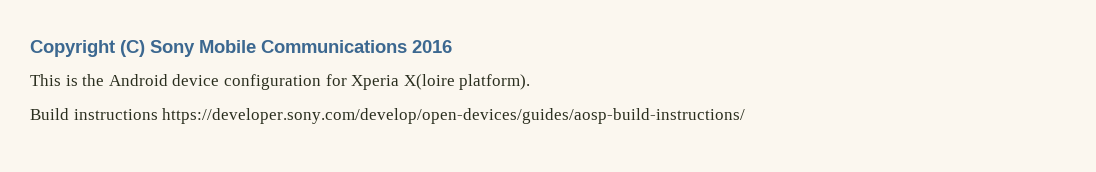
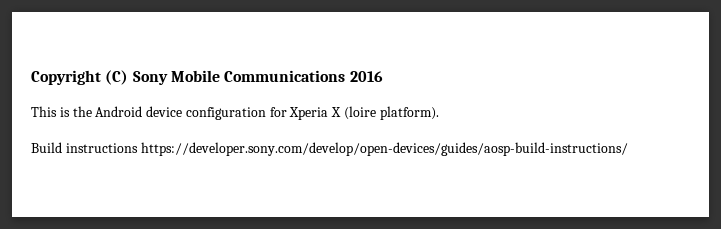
[403,74,455,90] X(loire -> [331,106,377,120] X (loire

